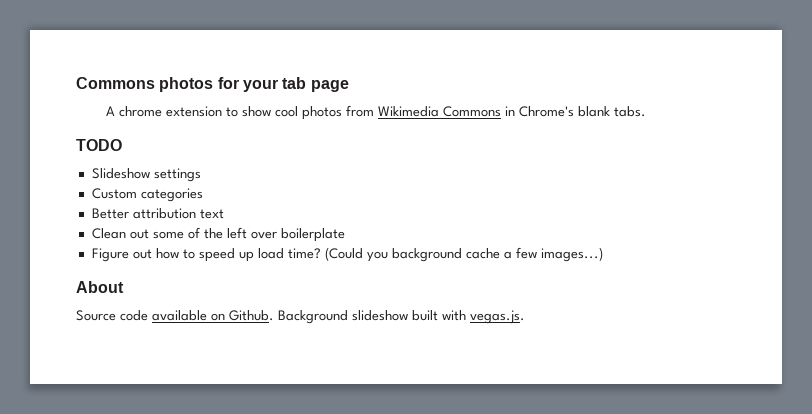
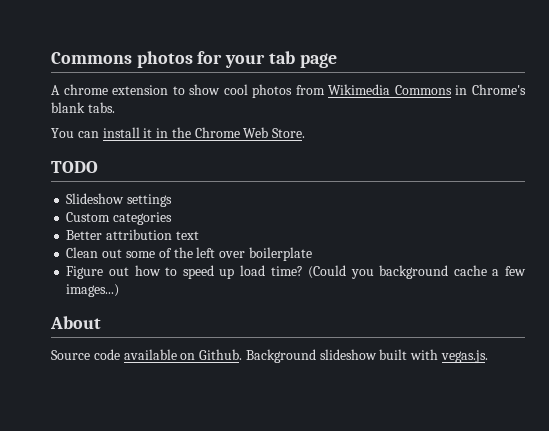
(646, 111) none -> [51,127,306,138] // You can install it in the Chrome Web Store.

